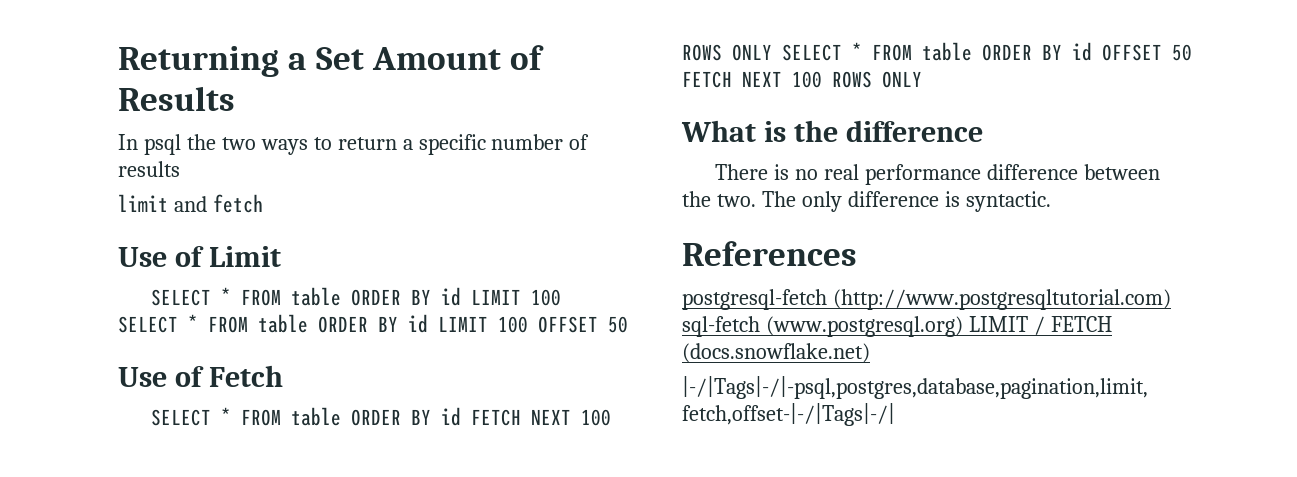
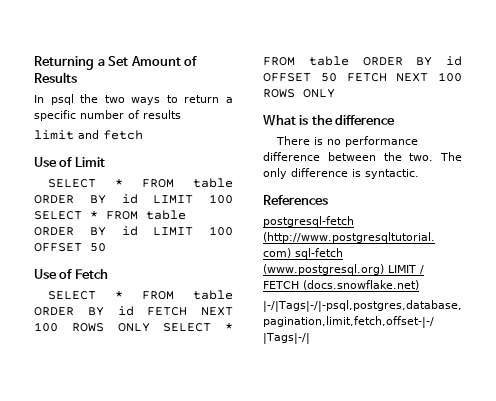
[823,164,859,180] real -> (342, 142) none

